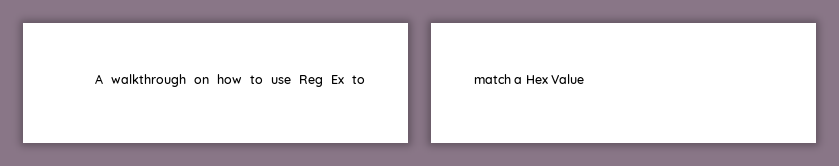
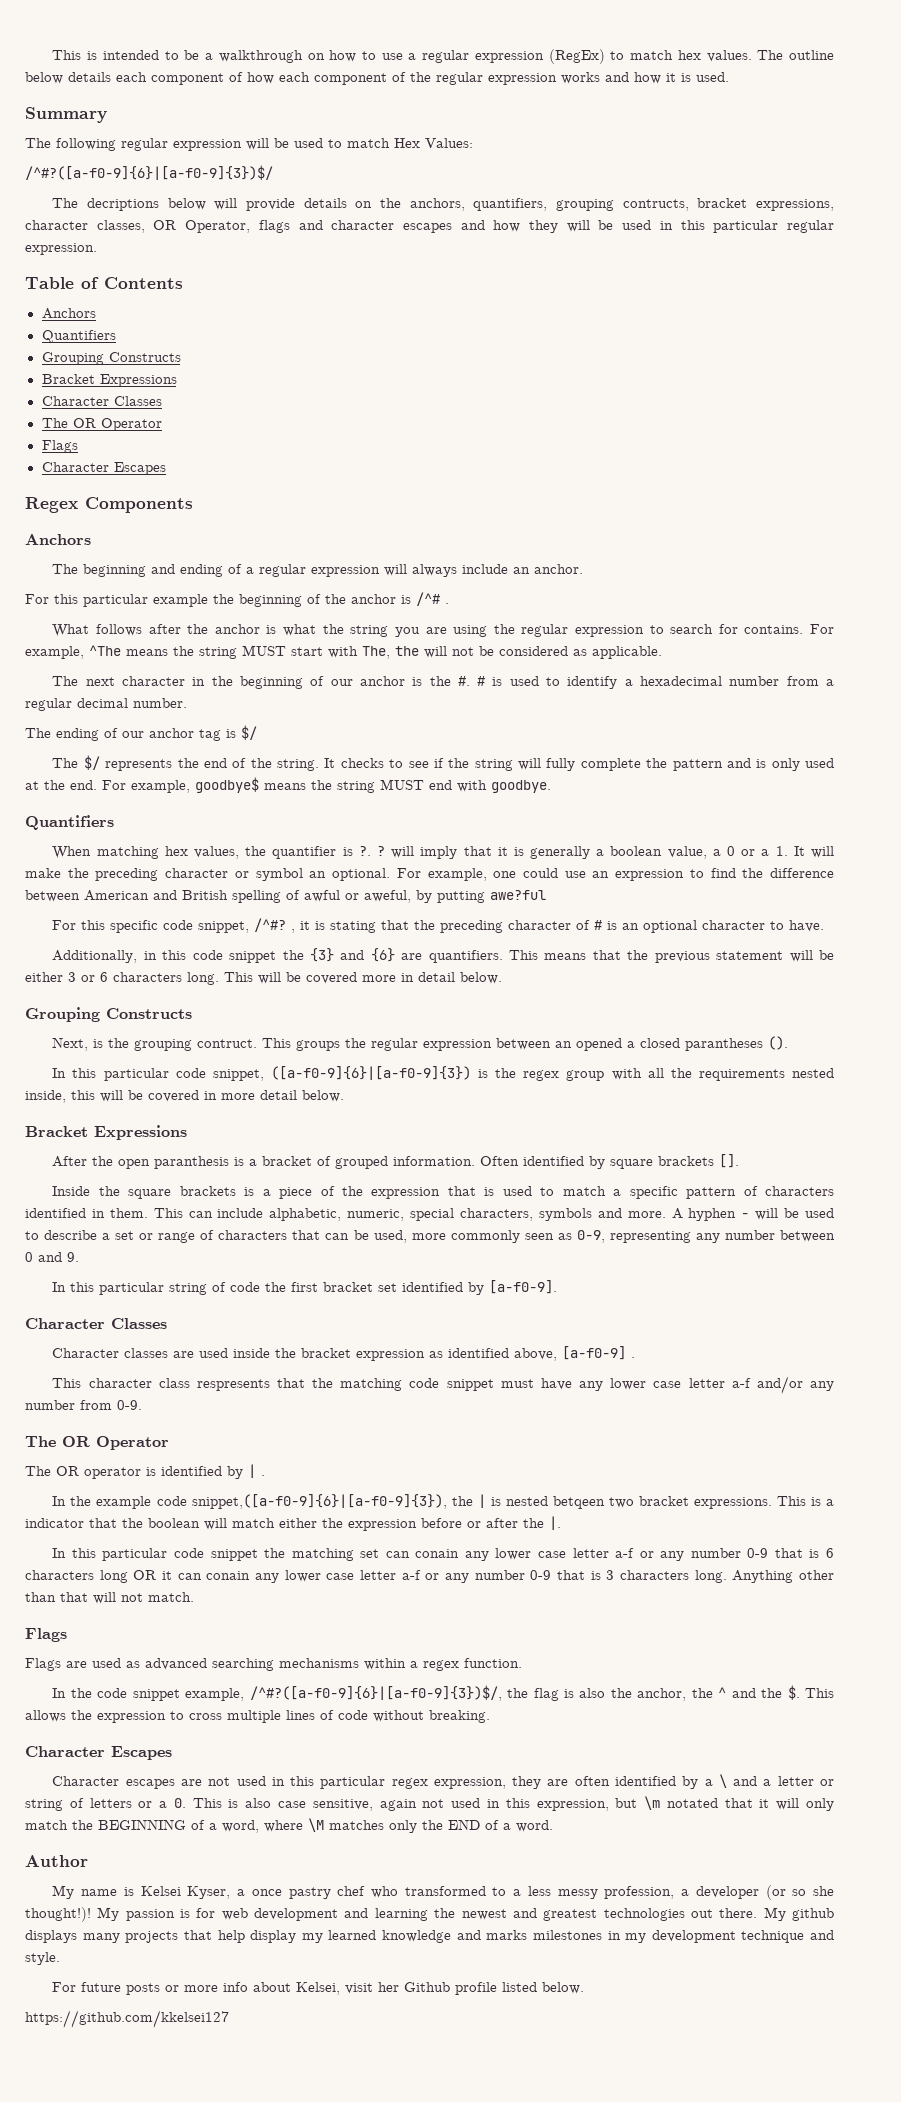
[94,74,103,84] A -> [52,50,214,60] This is intended to be a
[298,74,585,87] Reg Ex to match a Hex Value -> [408,49,834,64] [25,72,729,85] [25,107,107,123] [25,138,473,151] [25,165,273,180] [52,198,834,211] [25,220,835,233] [25,243,97,255] [25,277,183,289] [41,308,96,319] [41,330,116,343] [41,352,181,365] [41,374,177,387] [41,396,162,406] [41,418,162,431] [41,440,78,453] [41,462,166,475] [25,497,193,513] [25,534,91,545] [52,564,584,577] [25,592,449,607] [52,624,834,637] [25,645,662,659] [52,676,834,689] [25,698,187,711] [25,725,257,741] [52,755,834,771] [25,777,551,793] [25,815,114,830] [52,846,835,859] [25,868,834,881] [25,890,546,903] [52,918,825,933] [52,948,835,963] [25,972,502,985] [25,1007,192,1022] [52,1036,789,1051] [52,1066,835,1081] [25,1090,344,1103] [25,1125,187,1140] [52,1154,740,1169] [52,1186,835,1199] [25,1208,835,1221] [25,1230,835,1243] [25,1252,79,1262] [52,1280,558,1295] [25,1318,167,1329] [52,1346,636,1361] [52,1376,834,1394] [25,1400,142,1410] [25,1436,169,1450] [25,1464,265,1479] [52,1494,834,1509] [25,1516,561,1531] [52,1548,835,1561] [25,1570,834,1583] [25,1592,194,1604] [25,1628,67,1642] [25,1658,522,1671] [52,1685,834,1701] [25,1710,490,1723] [25,1746,172,1760] [52,1774,835,1789] [25,1796,834,1811] [25,1818,553,1833] [25,1855,88,1867] [52,1885,834,1900] [25,1907,835,1922] [25,1930,834,1943] [25,1952,60,1965] [52,1982,585,1995] [25,2010,229,2028] a regular expression (RegEx) to match hex values. The outline below details each component of how each component of the regular expression works and how it is used. // Summary // The following regular expression will be used to match Hex Values: // /^#?([a-f0-9]{6}|[a-f0-9]{3})$/ // The decriptions below will provide details on the anchors, quantifiers, grouping contructs, bracket expressions, character classes, OR Operator, flags and character escapes and how they will be used in this particular regular expression. // Table of Contents // Anchors // Quantifiers // Grouping Constructs // Bracket Expressions // Character Classes // The OR Operator // Flags // Character Escapes // Regex Components // Anchors // The beginning and ending of a regular expression will always include an anchor. // For this particular example the beginning of the anchor is /^# . // What follows after the anchor is what the string you are using the regular expression to search for contains. For example, ^The means the string MUST start with The, the will not be considered as applicable. // The next character in the beginning of our anchor is the #. # is used to identify a hexadecimal number from a regular decimal number. // The ending of our anchor tag is $/ // The $/ represents the end of the string. It checks to see if the string will fully complete the pattern and is only used at the end. For example, goodbye$ means the string MUST end with goodbye. // Quantifiers // When matching hex values, the quantifier is ?. ? will imply that it is generally a boolean value, a 0 or a 1. It will make the preceding character or symbol an optional. For example, one could use an expression to find the difference between American and British spelling of awful or aweful, by putting awe?ful // For this specific code snippet, /^#? , it is stating that the preceding character of # is an optional character to have. // Additionally, in this code snippet the {3} and {6} are quantifiers. This means that the previous statement will be either 3 or 6 characters long. This will be covered more in detail below. // Grouping Constructs // Next, is the grouping contruct. This groups the regular expression between an opened a closed parantheses (). // In this particular code snippet, ([a-f0-9]{6}|[a-f0-9]{3}) is the regex group with all the requirements nested inside, this will be covered in more detail below. // Bracket Expressions // After the open paranthesis is a bracket of grouped information. Often identified by square brackets []. // Inside the square brackets is a piece of the expression that is used to match a specific pattern of characters identified in them. This can include alphabetic, numeric, special characters, symbols and more. A hyphen - will be used to describe a set or range of characters that can be used, more commonly seen as 0-9, representing any number between 0 and 9. // In this particular string of code the first bracket set identified by [a-f0-9]. // Character Classes // Character classes are used inside the bracket expression as identified above, [a-f0-9] . // This character class respresents that the matching code snippet must have any lower case letter a-f and/or any number from 0-9. // The OR Operator // The OR operator is identified by | . // In the example code snippet,([a-f0-9]{6}|[a-f0-9]{3}), the | is nested betqeen two bracket expressions. This is a indicator that the boolean will match either the expression before or after the |. // In this particular code snippet the matching set can conain any lower case letter a-f or any number 0-9 that is 6 characters long OR it can conain any lower case letter a-f or any number 0-9 that is 3 characters long. Anything other than that will not match. // Flags // Flags are used as advanced searching mechanisms within a regex function. // In the code snippet example, /^#?([a-f0-9]{6}|[a-f0-9]{3})$/, the flag is also the anchor, the ^ and the $. This allows the expression to cross multiple lines of code without breaking. // Character Escapes // Character escapes are not used in this particular regex expression, they are often identified by a \ and a letter or string of letters or a 0. This is also case sensitive, again not used in this expression, but \m notated that it will only match the BEGINNING of a word, where \M matches only the END of a word. // Author // My name is Kelsei Kyser, a once pastry chef who transformed to a less messy profession, a developer (or so she thought!)! My passion is for web development and learning the newest and greatest technologies out there. My github displays many projects that help display my learned knowledge and marks milestones in my development technique and style. // For future posts or more info about Kelsei, visit her Github profile listed below. // https://github.com/kkelsei127

